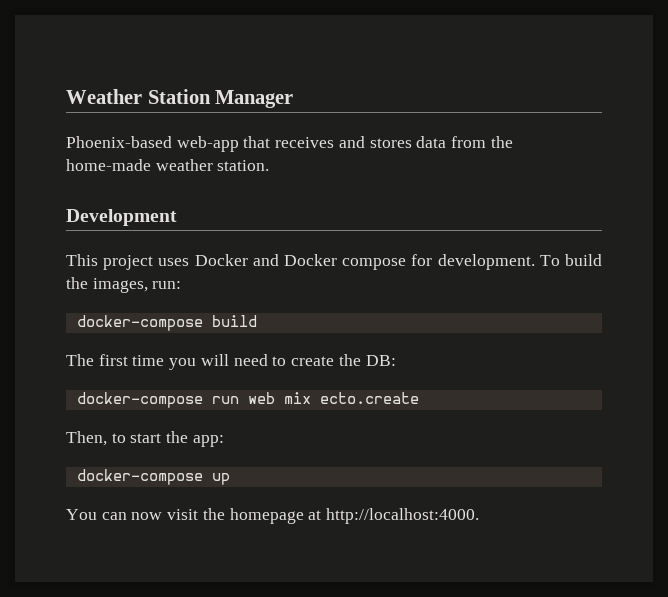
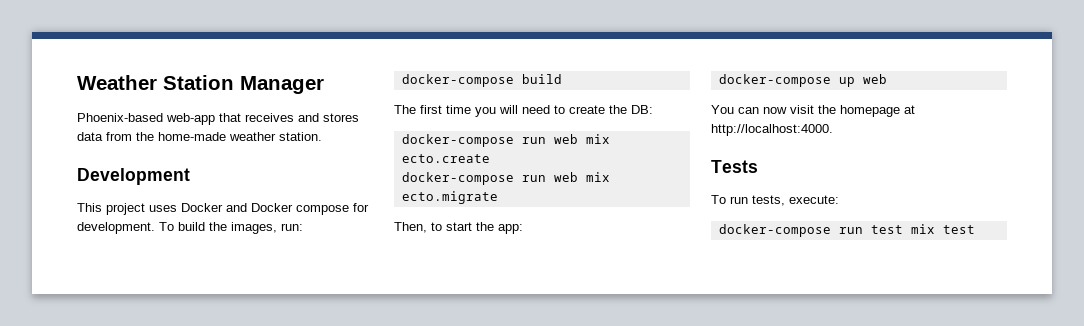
(419, 398) none -> [401,172,610,185] [401,191,498,204] // docker-compose run web mix ecto.migrate
(230, 479) none -> [862,74,887,84] web
(480, 516) none -> [711,160,758,173] [711,195,839,206] [718,224,975,237] // Tests // To run tests, execute: // docker-compose run test mix test

